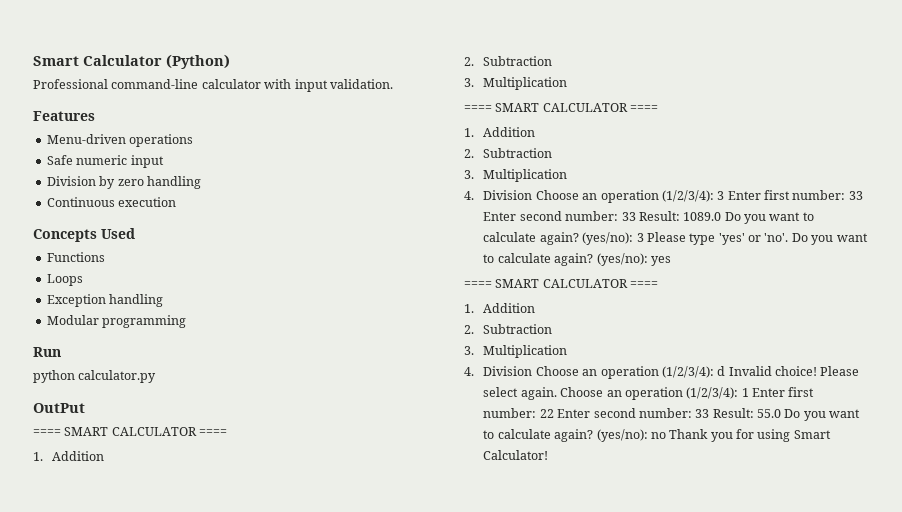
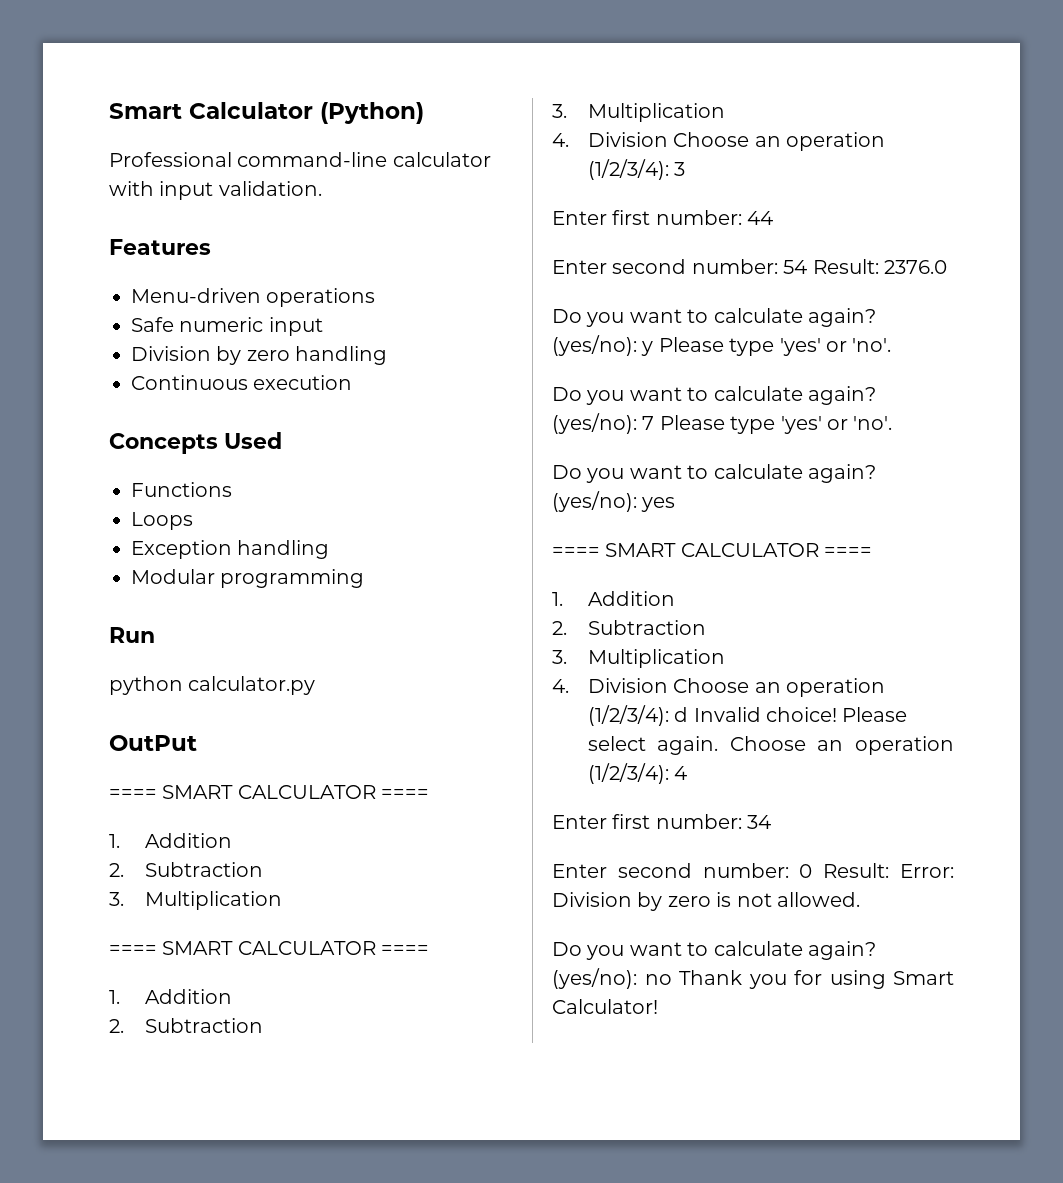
[727,190,863,200] [483,211,814,224] [483,232,789,245] Enter first number: 33 Enter second number: 33 Result: 1089.0 Do you want to calculate again? (yes/no): 3 Please type 'yes' or 'no'. -> [552,210,774,225] [552,259,947,274] [552,308,876,327] [552,335,892,356] [552,386,876,405] [552,413,893,434] // Enter first number: 44 // Enter second number: 54 Result: 2376.0 // Do you want to calculate again? (yes/no): y Please type 'yes' or 'no'. // Do you want to calculate again? (yes/no): 7 Please type 'yes' or 'no'. //
[741,387,815,397] [483,408,782,418] 1 Enter first number: 22 Enter second number: 33 Result: 55.0 -> [674,766,688,780] [552,814,772,829] [552,863,954,878] [552,892,860,911] 4 // Enter first number: 34 // Enter second number: 0 Result: Error: Division by zero is not allowed. //

